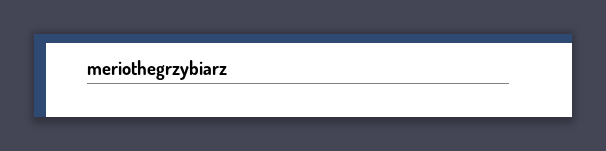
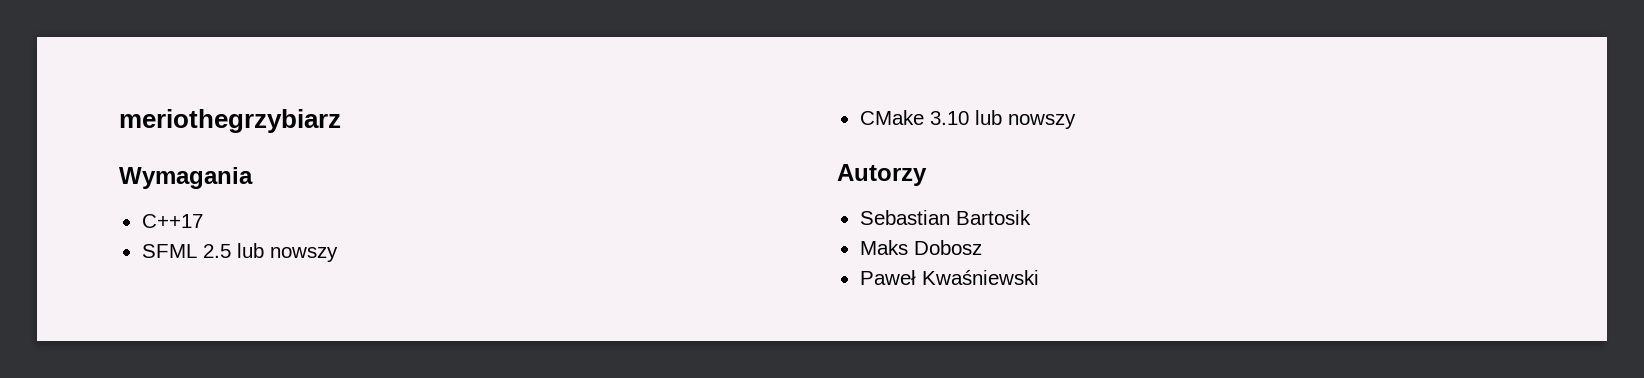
(227, 70) none -> [119,167,253,189] [141,214,203,228] [141,243,338,262] [859,110,1076,129] [837,164,927,186] [859,210,1031,225] [859,240,982,255] [859,270,1039,285] // Wymagania // C++17 // SFML 2.5 lub nowszy // CMake 3.10 lub nowszy // Autorzy // Sebastian Bartosik // Maks Dobosz // Paweł Kwaśniewski

